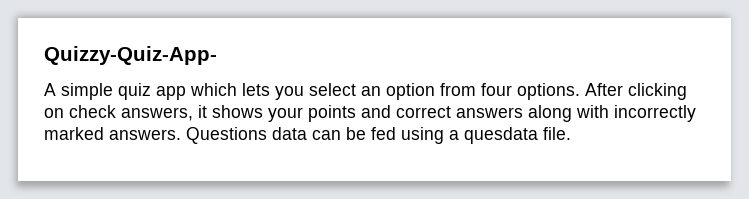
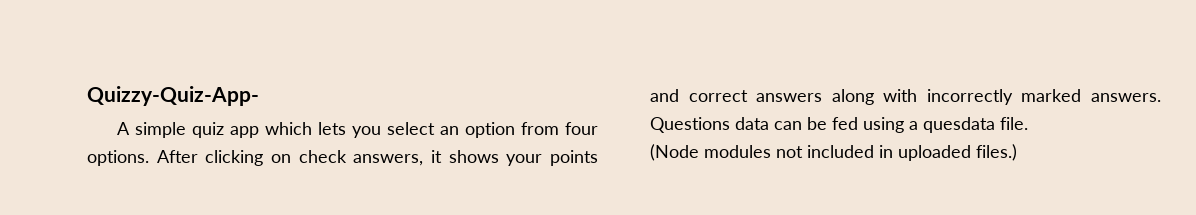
(571, 133) none -> [650,144,1017,161] // (Node modules not included in uploaded files.)

